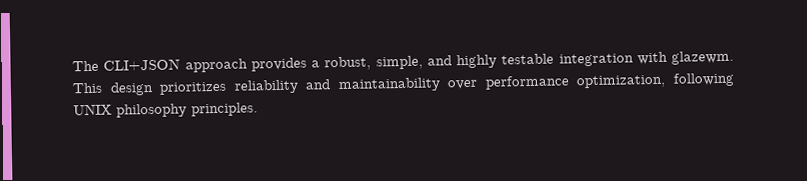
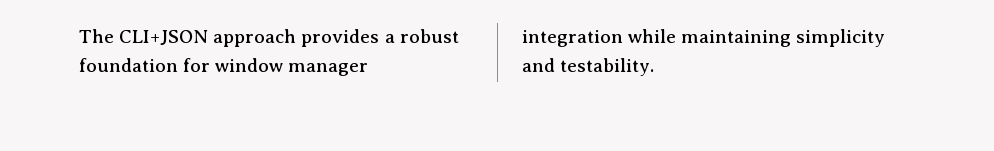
[324,50,734,71] [72,72,734,96] [73,102,258,118] robust, simple, and highly testable integration with glazewm. This design prioritizes reliability and maintainability over performance optimization, following UNIX philosophy principles. -> [399,29,459,43] [79,58,369,76] [522,29,886,47] [522,58,655,76] robust foundation for window manager integration while maintaining simplicity and testability.

